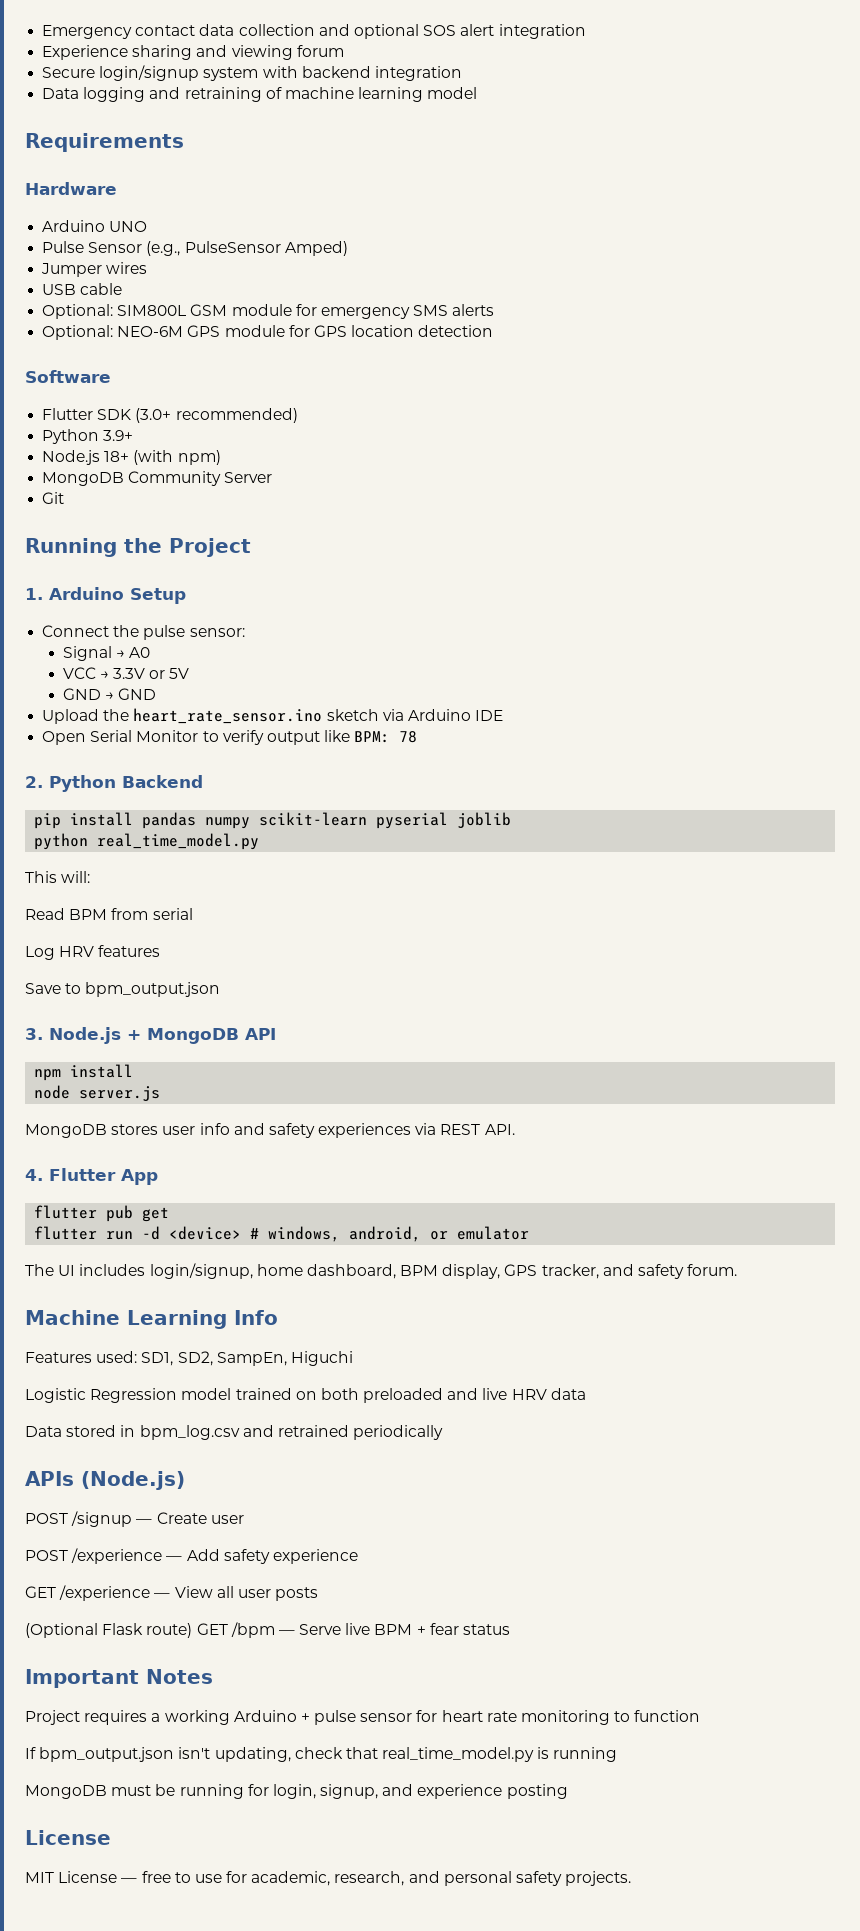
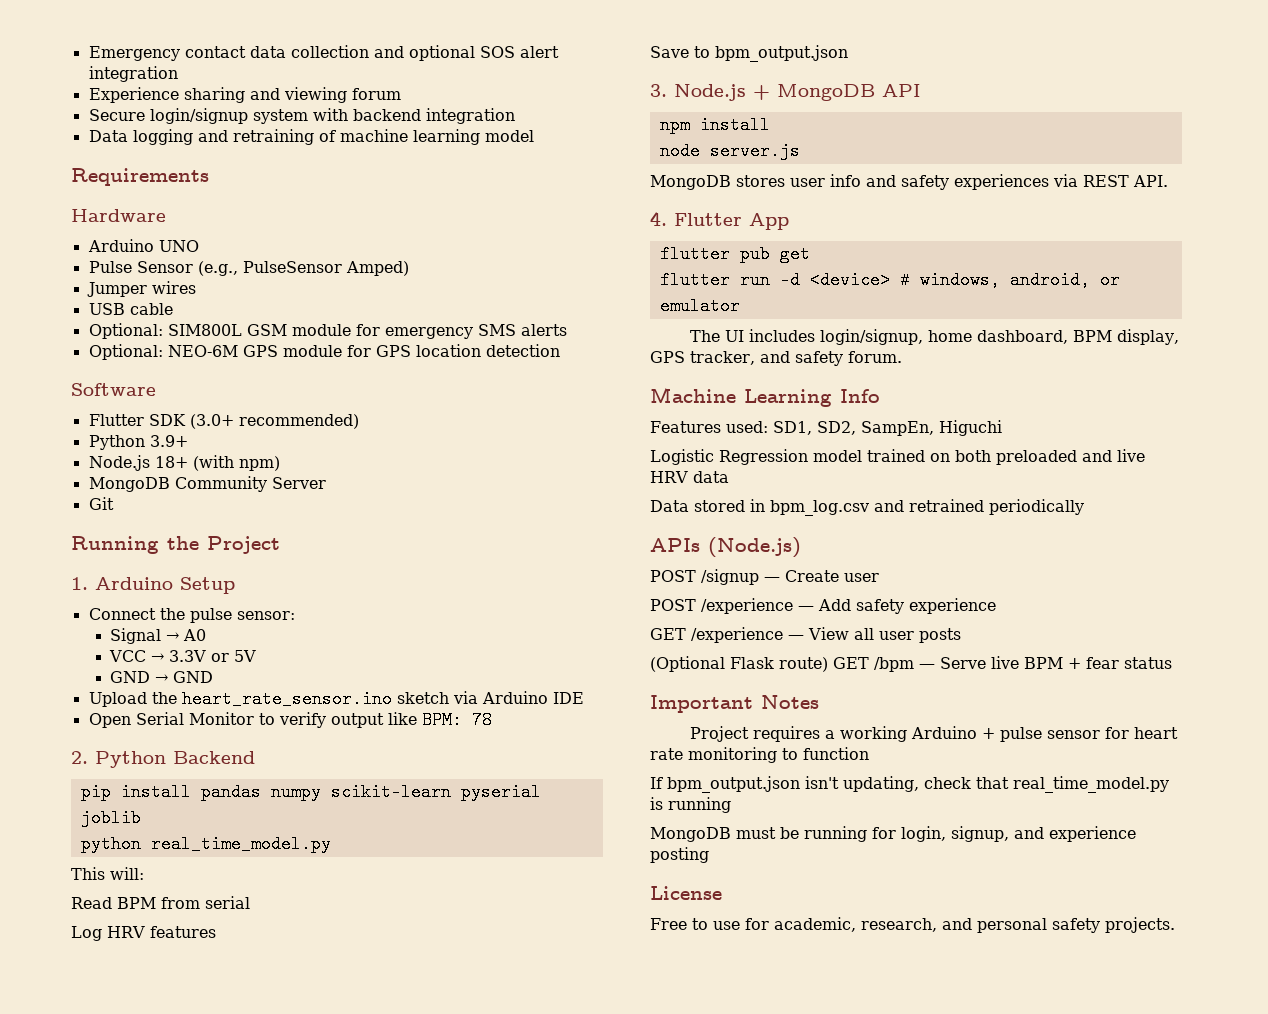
[25,1871,171,1883] MIT License — free -> [650,918,687,930] Free

